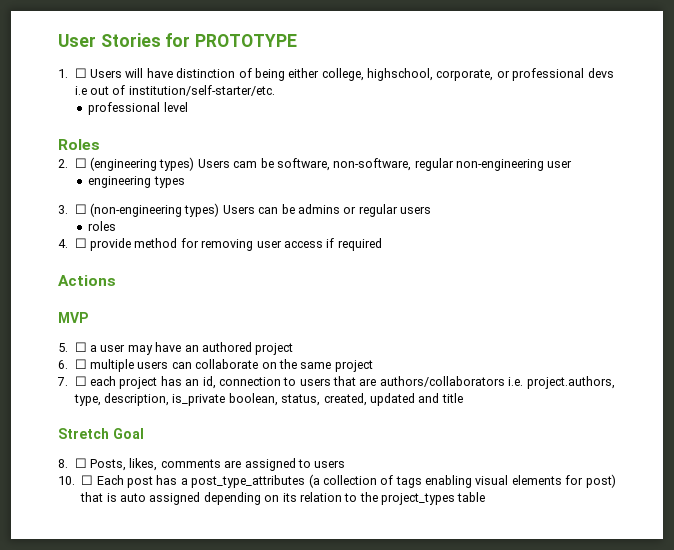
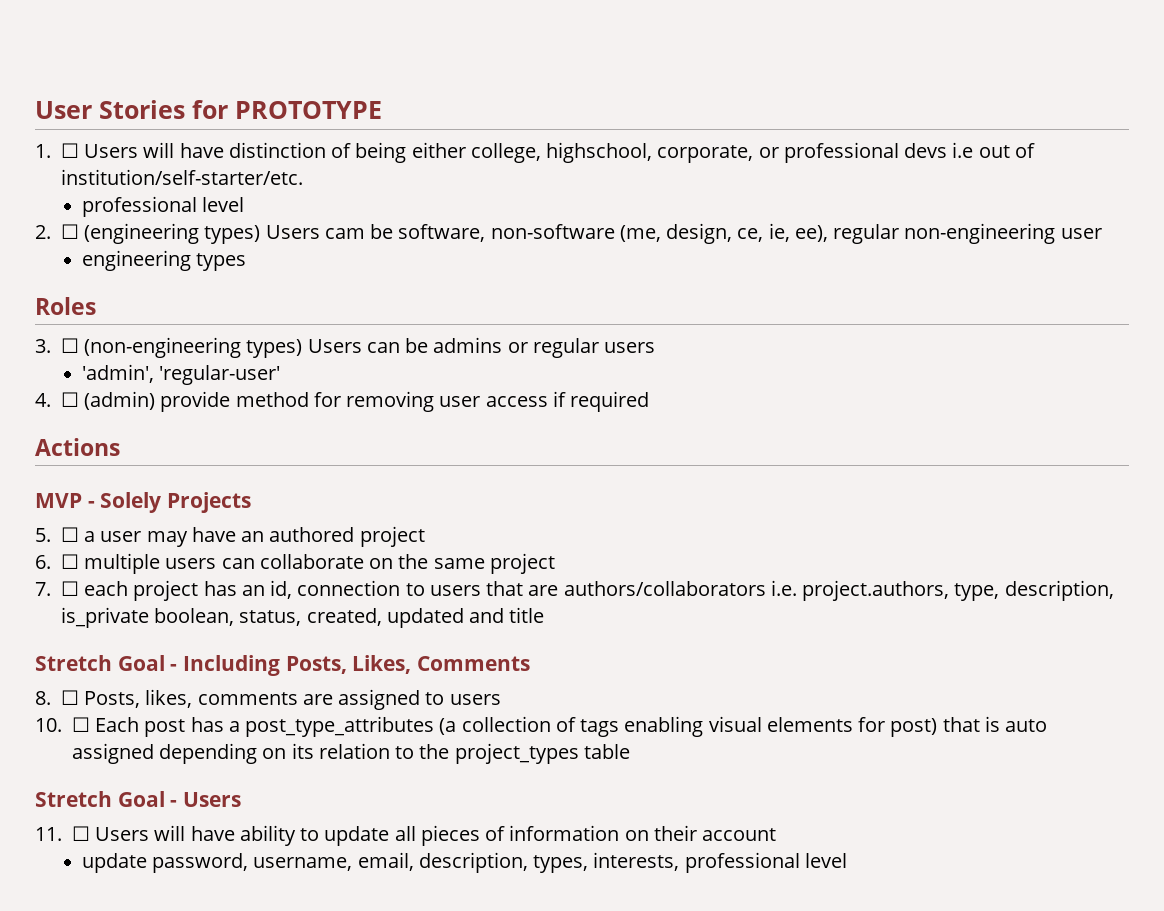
[58,139,100,150] // Roles -> (245, 204) none
[333,158,412,171] non-software, -> [490,223,828,244] non-software (me, design, ce, ie, ee),
(185, 182) none -> [35,297,96,315] // Roles
[88,221,117,231] roles -> [81,364,281,385] 'admin', 'regular-user'
(87, 243) none -> [84,391,156,410] (admin)
(88, 317) none -> [87,492,252,513] - Solely Projects
(144, 433) none -> [170,655,531,676] - Including Posts, Likes, Comments
(486, 497) none -> [35,791,242,807] [35,825,777,846] [81,852,847,873] // Stretch Goal - Users // 11. ☐ Users will have ability to update all pieces of information on their account // update password, username, email, description, types, interests, professional level

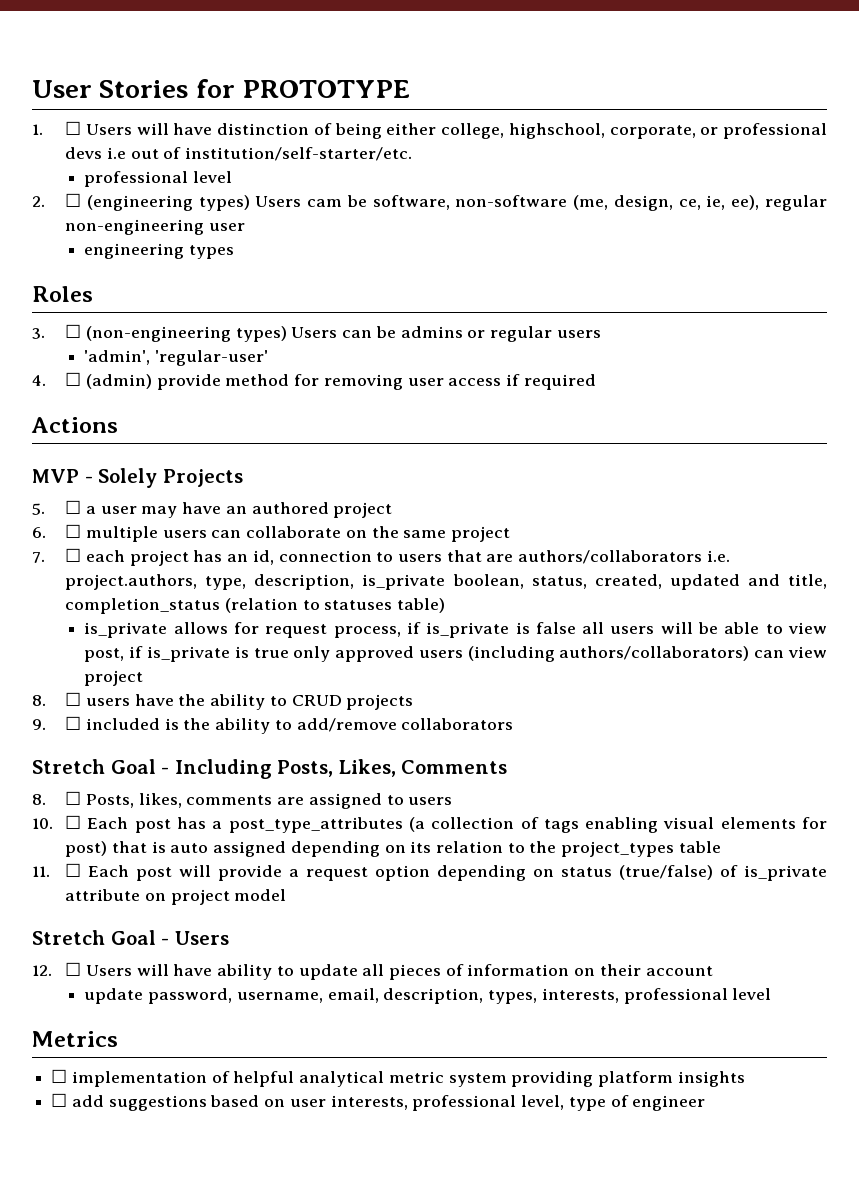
[509,607,545,623] title -> [787,574,827,589] [65,598,446,614] [84,622,828,638] [84,646,827,662] [84,670,144,686] [32,692,414,710] [32,716,514,734] title, completion_status (relation to statuses table) // is_private allows for request process, if is_private is false all users will be able to view post, if is_private is true only approved users (including authors/collaborators) can view project // 8. ☐ users have the ability to CRUD projects // 9. ☐ included is the ability to add/remove collaborators
(630, 751) none -> [32,863,827,881] [65,889,287,905] // 11. ☐ Each post will provide a request option depending on status (true/false) of is_private attribute on project model
[35,827,62,841] 11. -> [32,965,52,976] 12.
(847, 860) none -> [32,1031,118,1047] [51,1069,745,1087] [51,1093,706,1111] // Metrics // ☐ implementation of helpful analytical metric system providing platform insights // ☐ add suggestions based on user interests, professional level, type of engineer

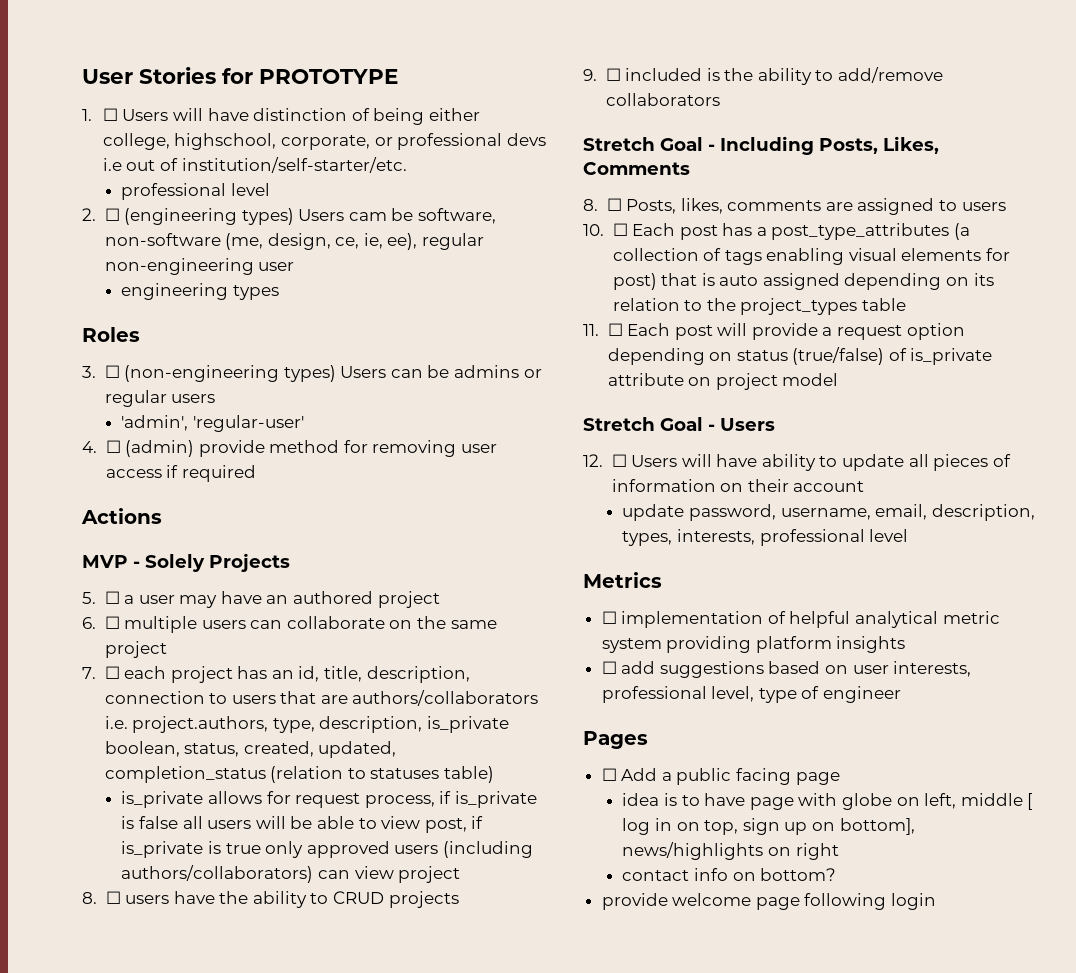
(274, 557) none -> [324,666,470,683] title, description,
[669,574,827,590] updated and title, -> [318,741,397,758] updated,
(706, 1103) none -> [583,731,648,749] [601,768,840,785] [622,793,1034,810] [622,818,915,835] [622,842,839,860] [622,868,837,881] [601,893,937,910] // Pages // ☐ Add a public facing page // idea is to have page with globe on left, middle [ log in on top, sign up on bottom], news/highlights on right // contact info on bottom? // provide welcome page following login

